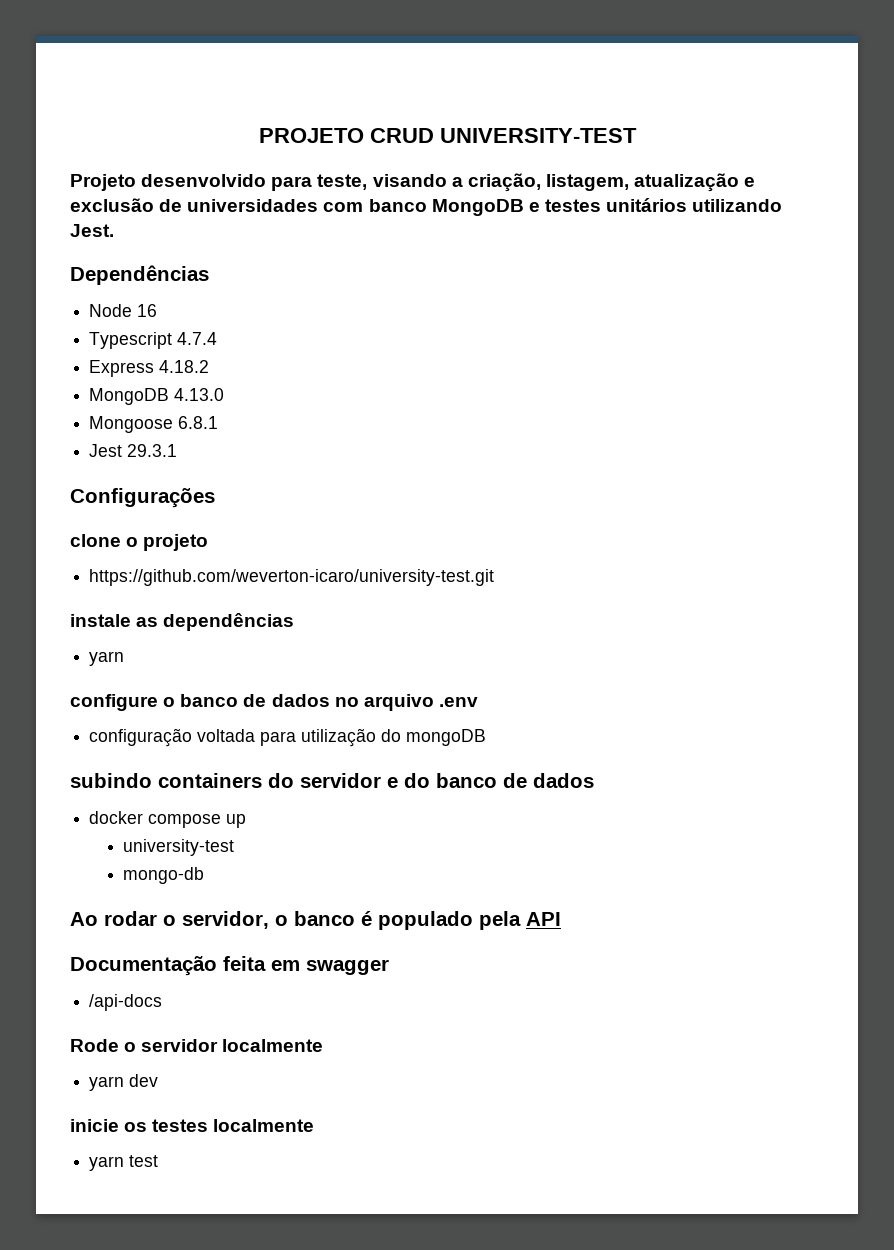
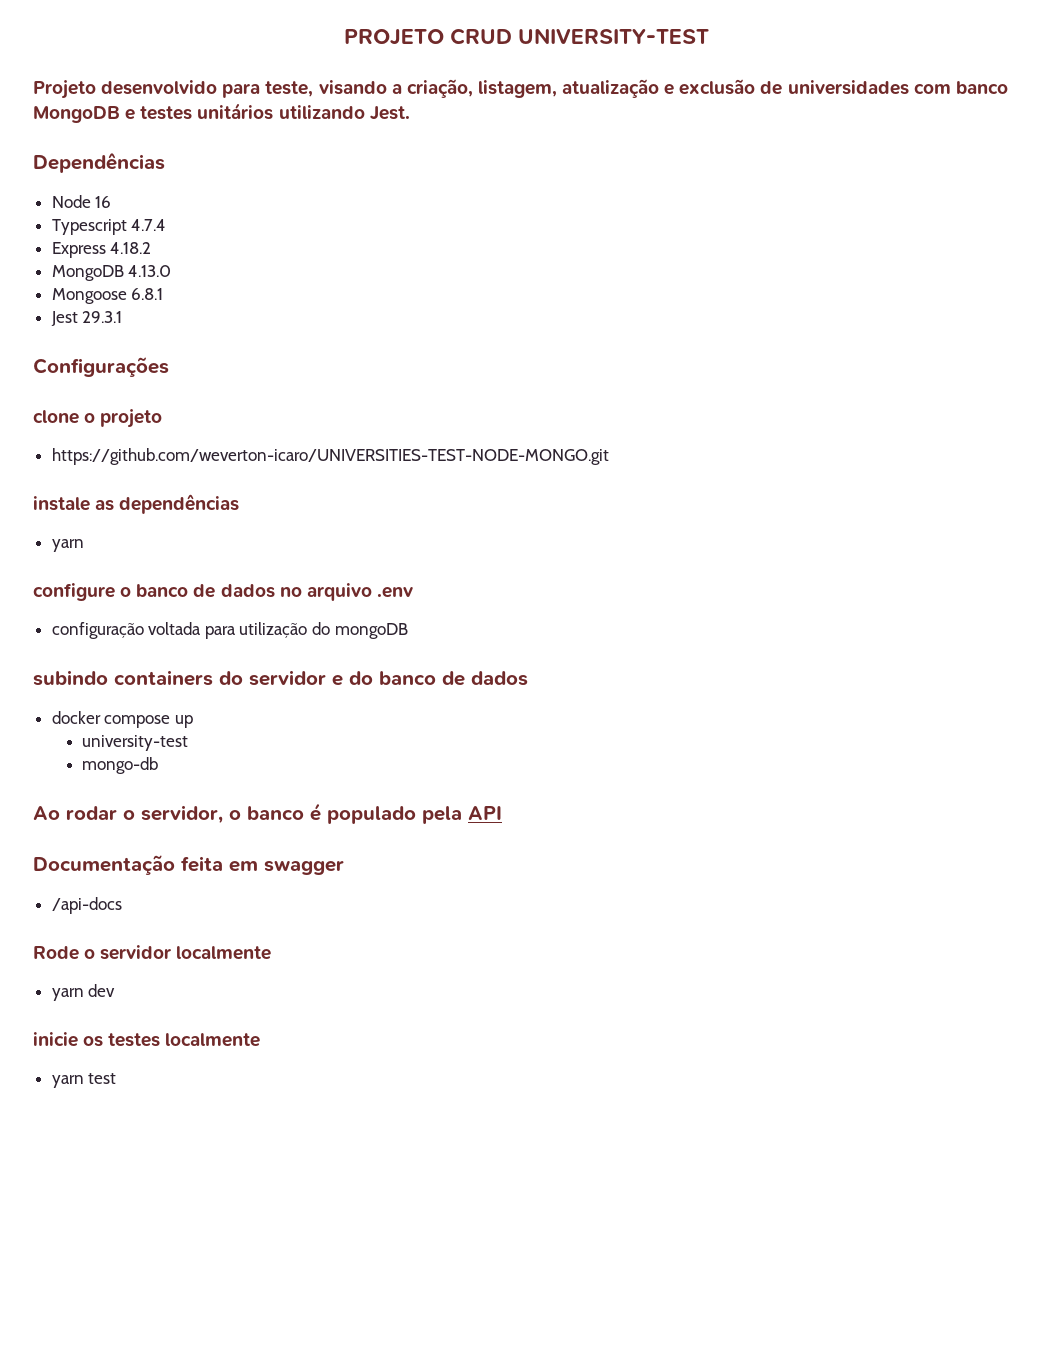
[89,569,495,586] https://github.com/weverton-icaro/university-test.git -> [51,448,609,465] https://github.com/weverton-icaro/UNIVERSITIES-TEST-NODE-MONGO.git

